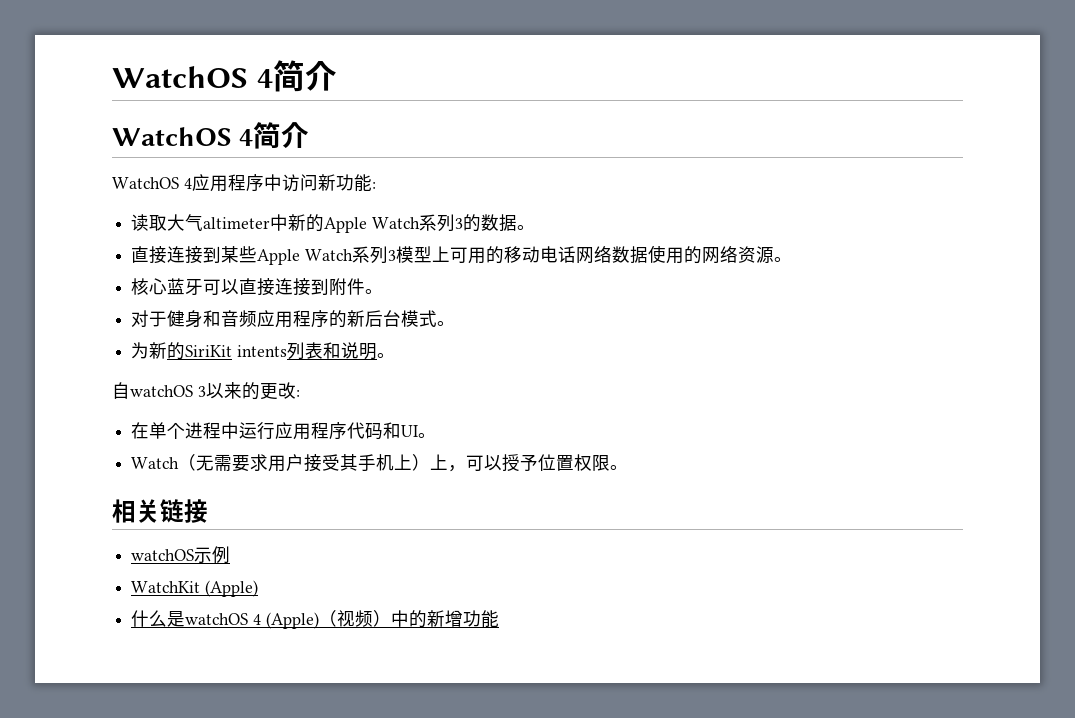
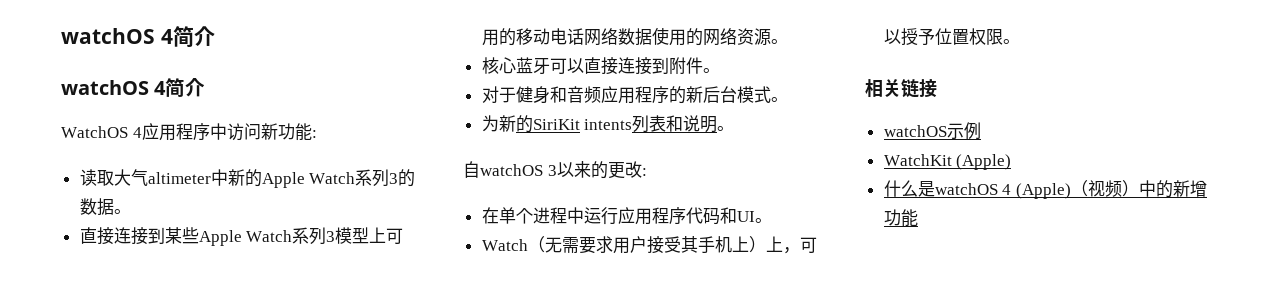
[112,60,337,92] [112,127,232,146] WatchOS 4简介 // WatchOS -> [61,26,215,48] [61,80,149,95] watchOS 4简介 // watchOS

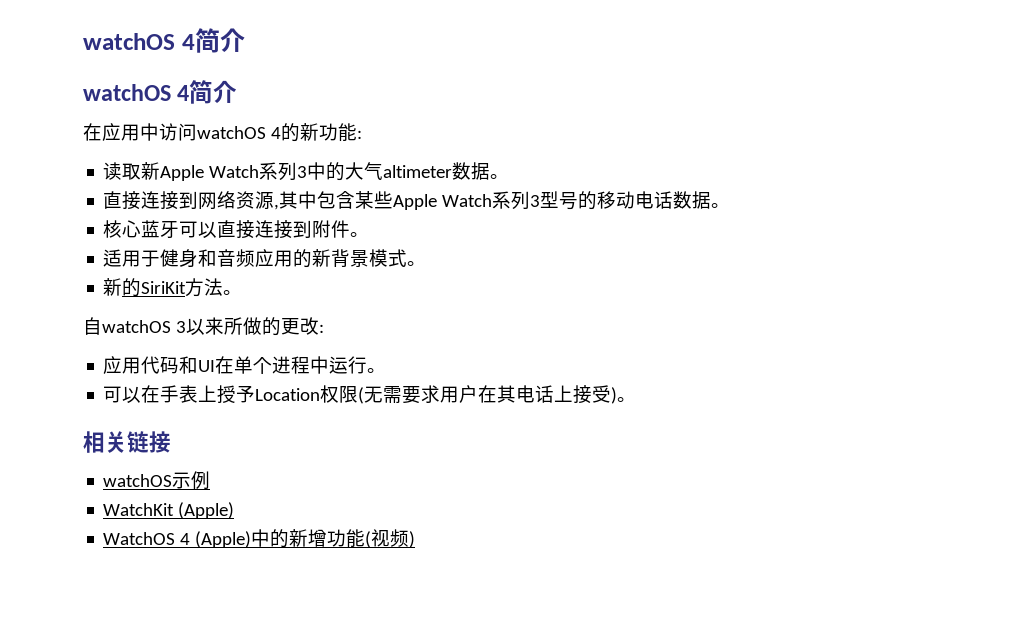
[61,123,261,141] WatchOS 4应用程序中访问 -> [83,123,300,142] 在应用中访问watchOS 4的
[113,169,416,188] 大气altimeter中新的Apple Watch系列3的 -> [141,162,453,181] 新Apple Watch系列3中的大气altimeter
(165, 235) none -> [198,191,356,210] 网络资源,其中包含
[335,227,404,244] [481,27,771,46] 模型上可用的移动电话网络数据使用的网络资源 -> [540,191,712,210] 型号的移动电话数据
[481,86,499,103] 对 -> [103,249,142,267] 适用
[634,86,737,104] 程序的新后台 -> [293,249,370,268] 的新背景
[481,115,499,132] 为 -> (427, 263) none
[584,115,718,133] intents列表和说明 -> [185,278,224,297] 方法
(591, 169) none -> [223,317,262,335] 所做
(647, 172) none -> [103,356,216,374] 应用代码和UI
[617,207,772,225] [481,236,817,254] [883,28,1003,46] 应用程序代码和UI。 // Watch（无需要求用户接受其手机上）上，可以授予位置权限 -> [367,368,387,373] [103,385,618,404] 。 // 可以在手表上授予Location权限(无需要求用户在其电话上接受)
[883,180,1207,199] [883,209,918,227] 什么是watchOS 4 (Apple)（视频）中的新增功能 -> [103,529,416,548] WatchOS 4 (Apple)中的新增功能(视频)

